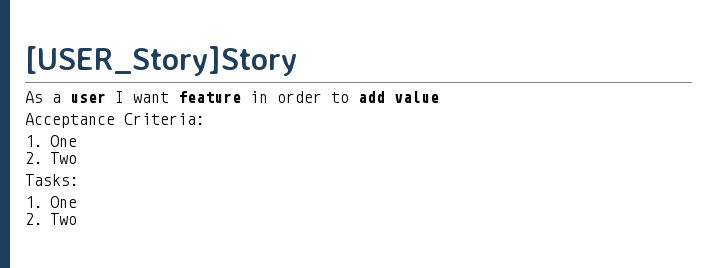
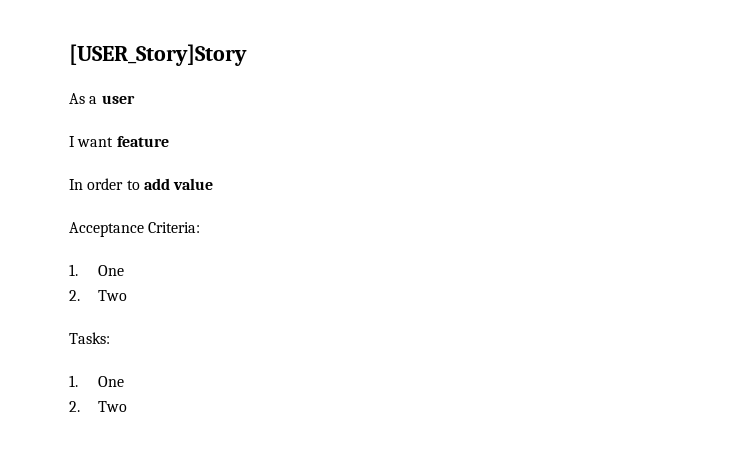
(106, 98) none -> (135, 99) //
[250,91,268,103] in -> [69,179,83,190] // In

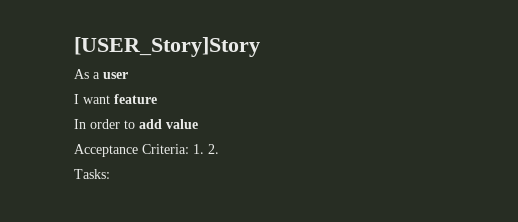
[69,264,125,276] [69,290,128,301] [69,332,110,344] [69,375,125,387] [69,401,128,412] // 1. One // 2. Two // Tasks: // 1. One // 2. Two -> [193,144,219,154] [74,169,110,179] 1. 2. // Tasks:

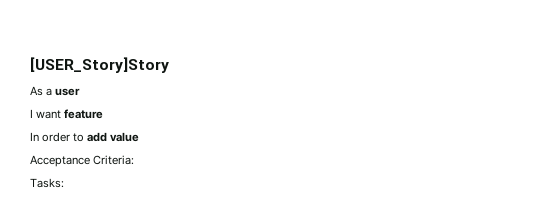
[193,144,219,154] 1. 2. -> (135, 160) none

